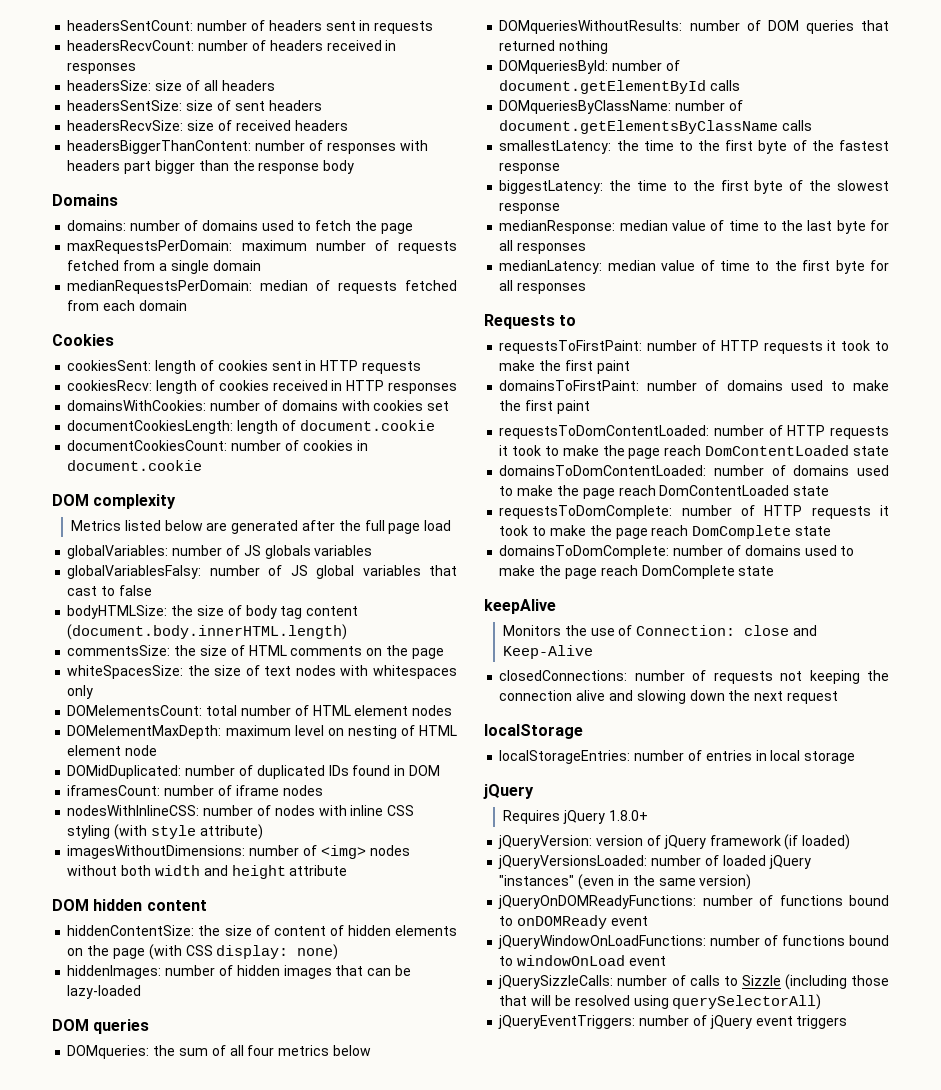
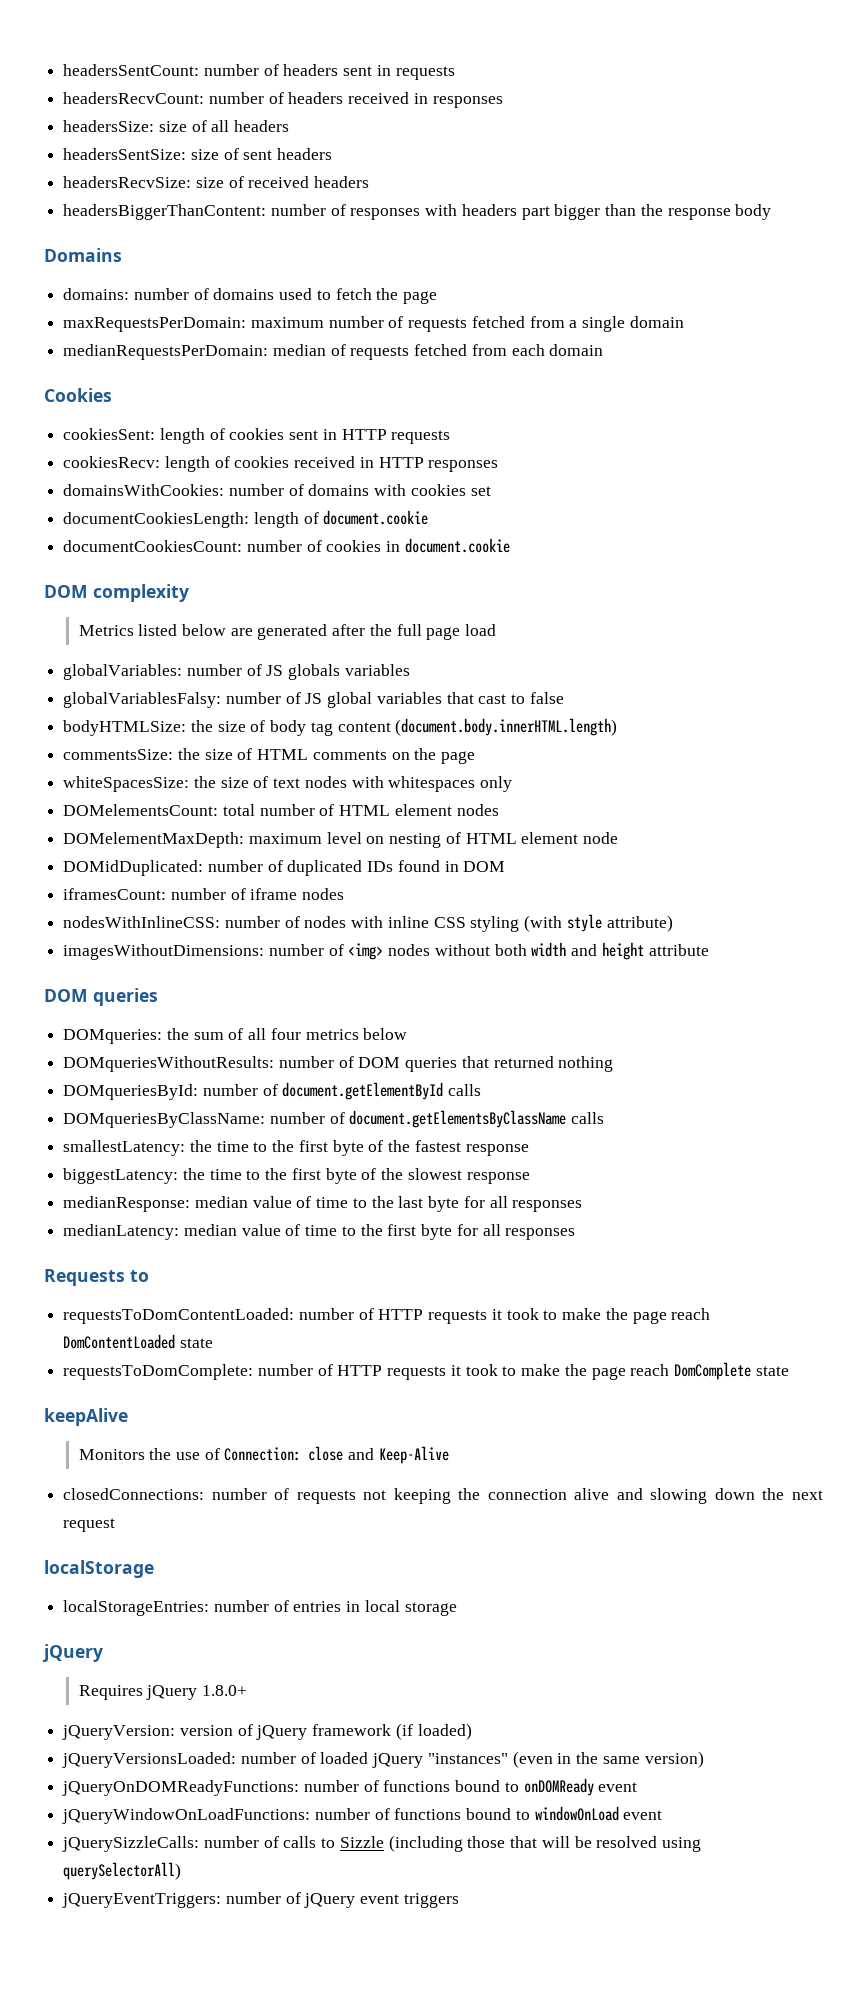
[52,899,207,911] [67,925,457,936] [67,944,339,960] [67,965,411,979] [67,985,142,999] // DOM hidden content // hiddenContentSize: the size of content of hidden elements on the page (with CSS display: none) // hiddenImages: number of hidden images that can be lazy-loaded -> (709, 950) none
[499,340,890,354] [499,360,630,374] [499,380,889,391] [499,400,590,414] // requestsToFirstPaint: number of HTTP requests it took to make the first paint // domainsToFirstPaint: number of domains used to make the first paint -> (149, 1276) none
[499,465,889,476] [499,485,830,499] // domainsToDomContentLoaded: number of domains used to make the page reach DomContentLoaded state -> (213, 1343) none
[499,545,855,559] [499,565,775,579] // domainsToDomComplete: number of domains used to make the page reach DomComplete state -> (789, 1371) none

